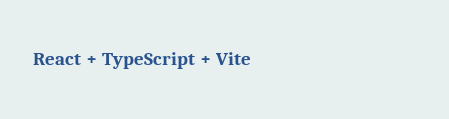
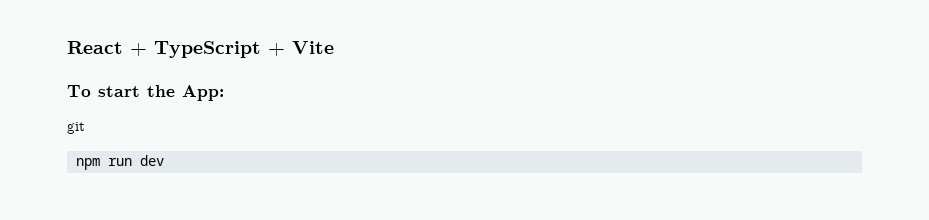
(251, 58) none -> [67,85,224,101] [67,122,85,134] [75,155,164,170] // To start the App: // git // npm run dev

